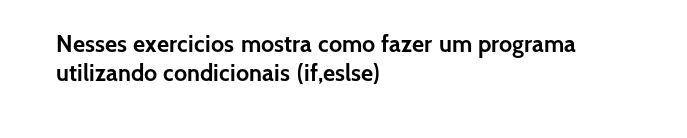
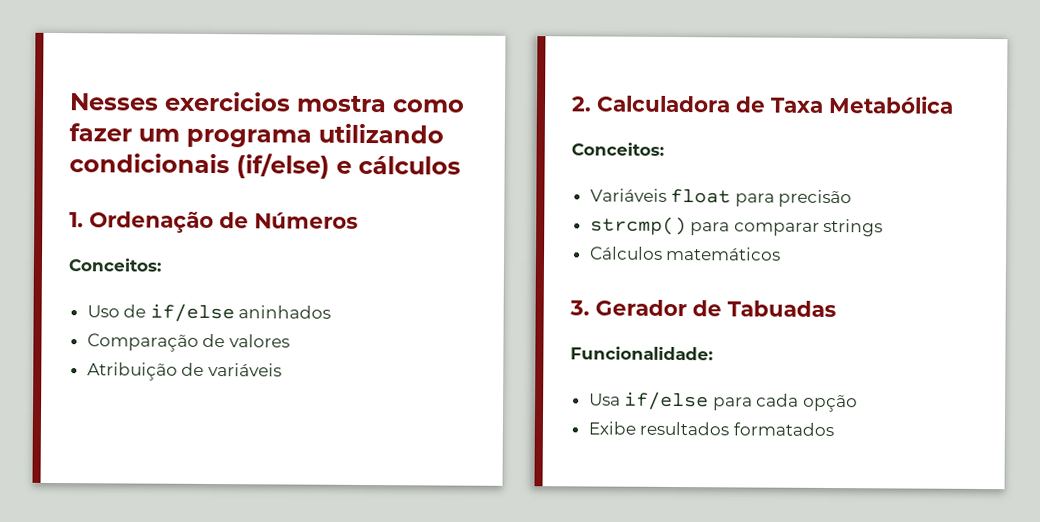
[296,63,380,84] (if,eslse) -> [236,153,461,179] [69,210,358,234] [68,258,162,272] [86,303,332,323] [86,333,290,352] [86,362,282,381] [571,95,954,114] [571,142,664,156] [589,188,853,208] [589,216,884,237] [589,246,782,261] [569,299,836,318] [570,346,713,361] [588,391,859,413] [587,421,834,437] (if/else) e cálculos // 1. Ordenação de Números // Conceitos: // Uso de if/else aninhados // Comparação de valores // Atribuição de variáveis // 2. Calculadora de Taxa Metabólica // Conceitos: // Variáveis float para precisão // strcmp() para comparar strings // Cálculos matemáticos // 3. Gerador de Tabuadas // Funcionalidade: // Usa if/else para cada opção // Exibe resultados formatados

